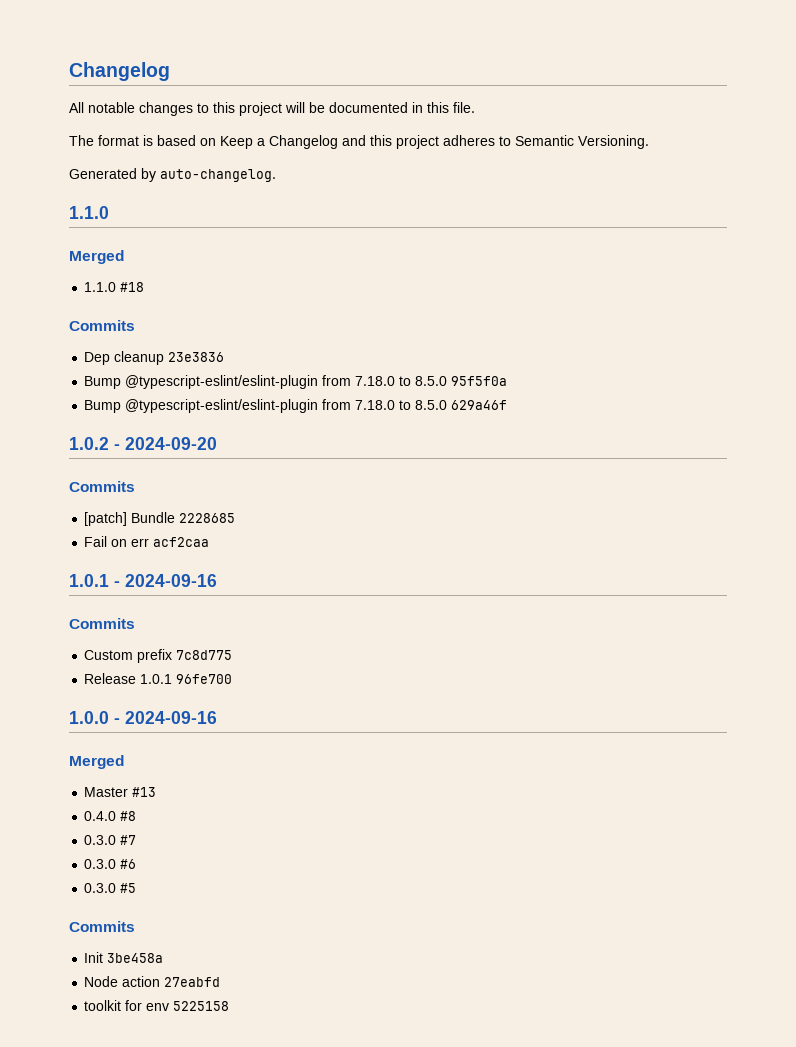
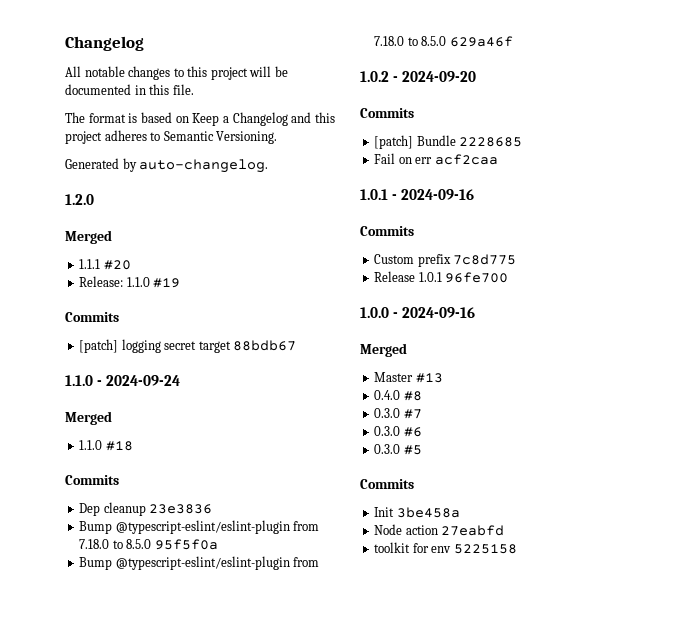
[69,206,109,219] 1.1.0 -> [65,194,94,205] [65,230,112,244] [79,259,131,270] [79,276,181,288] [65,312,119,322] [79,339,297,353] [65,375,181,386] 1.2.0 // Merged // 1.1.1 #20 // Release: 1.1.0 #19 // Commits // [patch] logging secret target 88bdb67 // 1.1.0 - 2024-09-24

